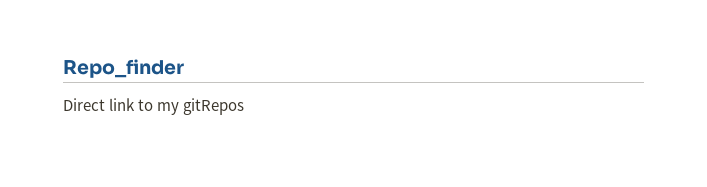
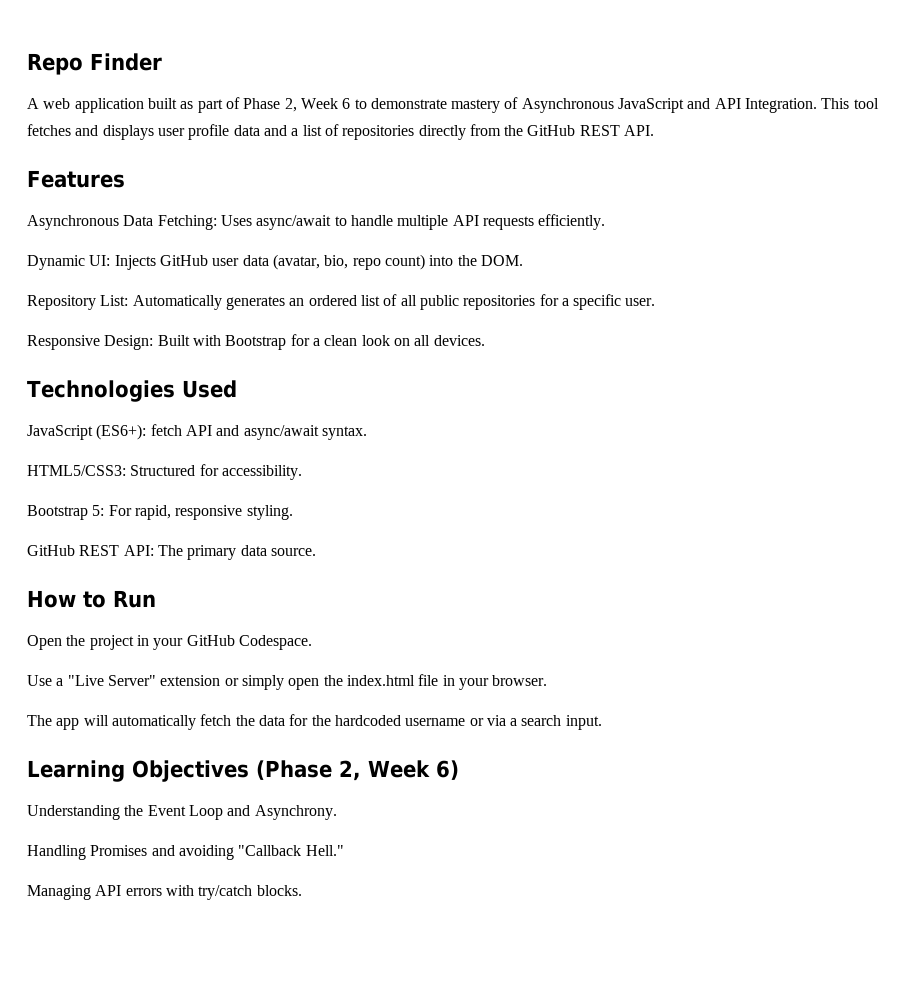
[63,59,184,78] [63,98,245,115] Repo_finder // Direct link to my gitRepos -> [27,53,162,75] [27,97,879,113] [27,124,655,140] [27,170,125,188] [27,214,606,230] [27,254,523,270] [27,294,656,310] [27,334,485,350] [27,380,237,402] [27,424,367,440] [27,464,302,480] [27,505,293,520] [27,545,316,560] [27,590,156,608] [27,635,312,650] [27,674,548,690] [27,714,602,730] [27,760,459,782] [27,805,337,820] [27,845,344,860] [27,885,302,900] Repo Finder // A web application built as part of Phase 2, Week 6 to demonstrate mastery of Asynchronous JavaScript and API Integration. This tool fetches and displays user profile data and a list of repositories directly from the GitHub REST API. // Features // Asynchronous Data Fetching: Uses async/await to handle multiple API requests efficiently. // Dynamic UI: Injects GitHub user data (avatar, bio, repo count) into the DOM. // Repository List: Automatically generates an ordered list of all public repositories for a specific user. // Responsive Design: Built with Bootstrap for a clean look on all devices. // Technologies Used // JavaScript (ES6+): fetch API and async/await syntax. // HTML5/CSS3: Structured for accessibility. // Bootstrap 5: For rapid, responsive styling. // GitHub REST API: The primary data source. // How to Run // Open the project in your GitHub Codespace. // Use a "Live Server" extension or simply open the index.html file in your browser. // The app will automatically fetch the data for the hardcoded username or via a search input. // Learning Objectives (Phase 2, Week 6) // Understanding the Event Loop and Asynchrony. // Handling Promises and avoiding "Callback Hell." // Managing API errors with try/catch blocks.

